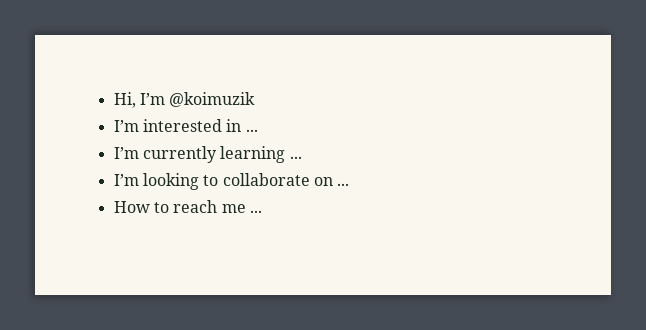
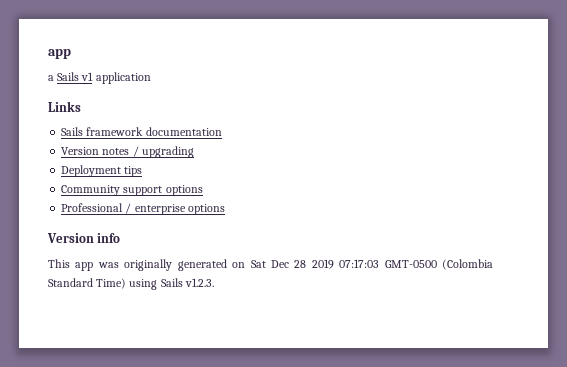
[113,92,256,108] [113,119,258,132] [113,146,302,163] [113,173,350,190] [113,200,262,213] Hi, I’m @koimuzik // I’m interested in ... // I’m currently learning ... // I’m looking to collaborate on ... // How to reach me ... -> [48,49,71,59] [48,72,151,84] [48,101,81,112] [61,127,222,136] [61,146,194,158] [61,165,143,177] [61,185,203,196] [61,203,225,215] [47,233,121,243] [48,259,494,271] [48,278,214,290] app // a Sails v1 application // Links // Sails framework documentation // Version notes / upgrading // Deployment tips // Community support options // Professional / enterprise options // Version info // This app was originally generated on Sat Dec 28 2019 07:17:03 GMT-0500 (Colombia Standard Time) using Sails v1.2.3.

